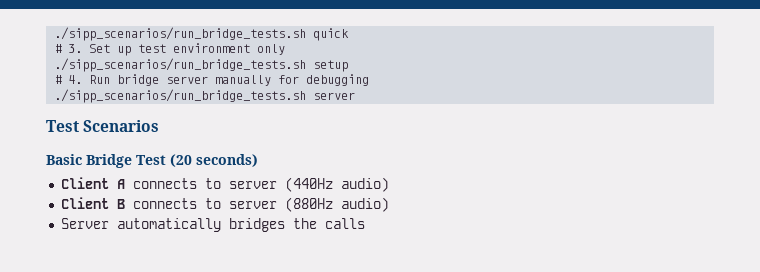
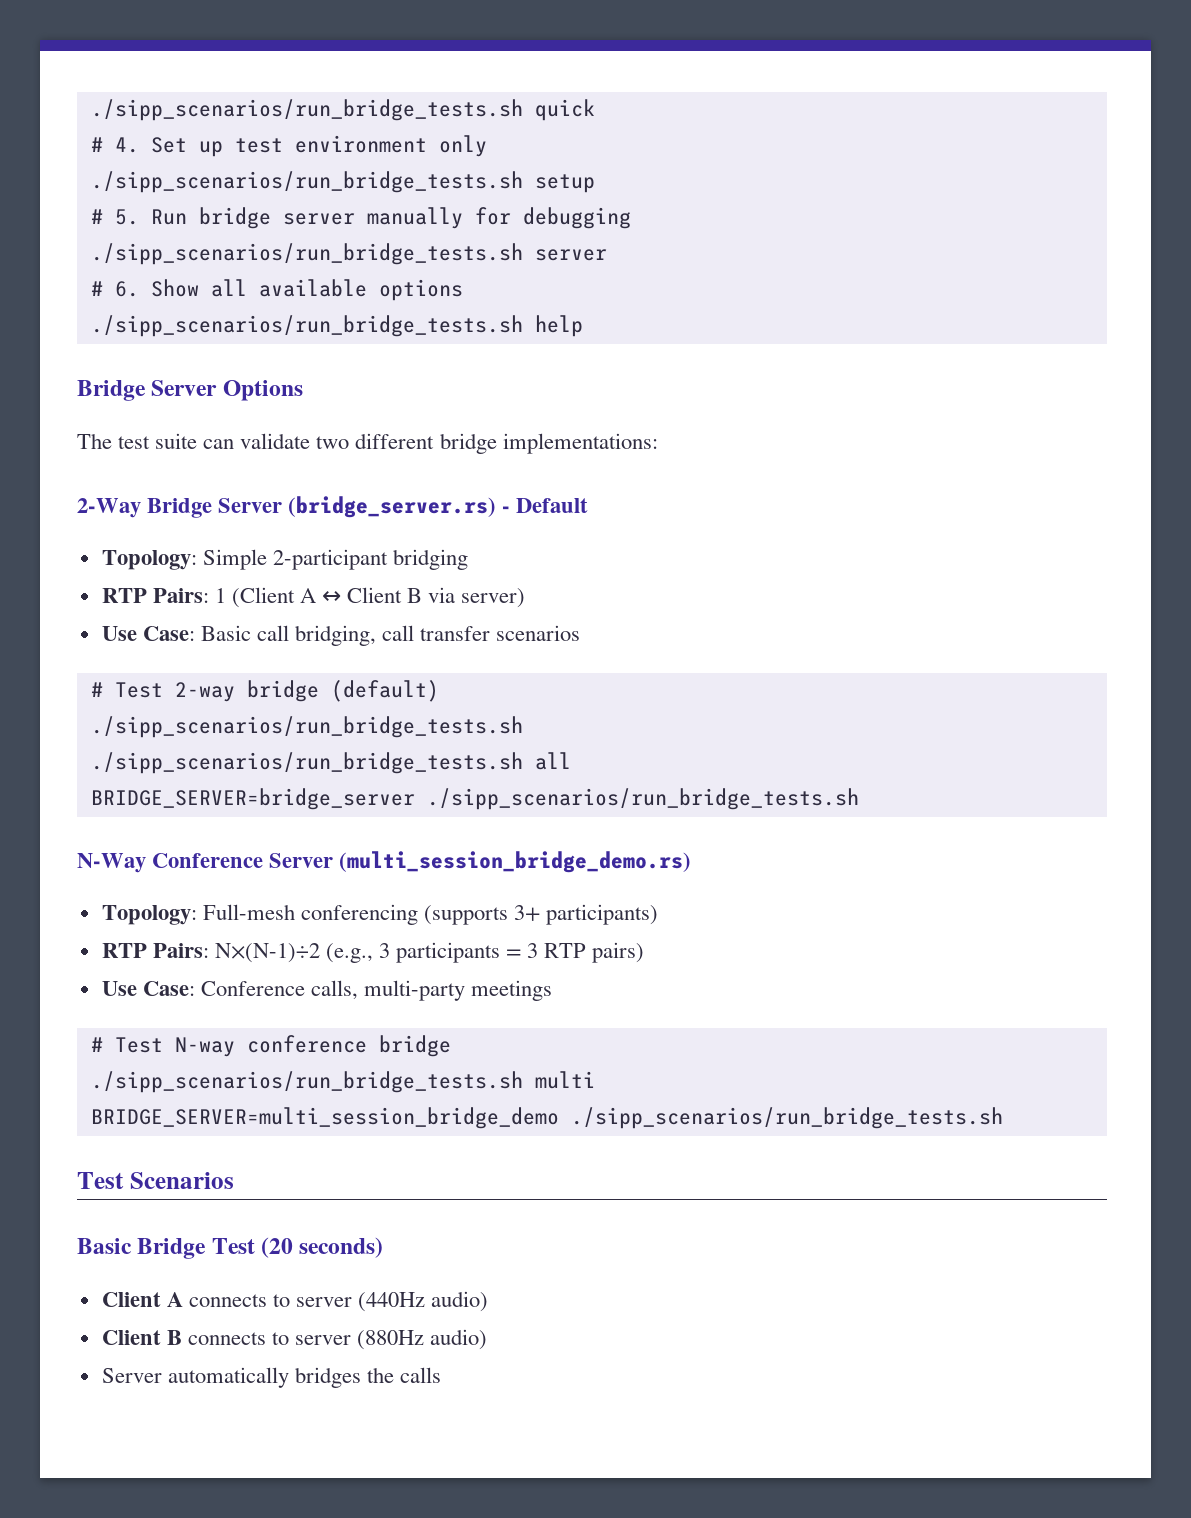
[68,44,83,53] 3. -> [114,137,139,153] 4.
[68,75,83,84] 4. -> [114,209,139,225] 5.
(356, 96) none -> [90,279,463,301] [90,315,583,337] [77,380,303,401] [77,433,658,454] [77,496,589,518] [101,549,468,570] [101,587,526,608] [101,625,581,646] [90,680,439,702] [90,716,523,738] [90,752,571,774] [90,788,859,810] [77,851,692,873] [101,904,659,925] [101,942,645,963] [101,980,553,1001] [90,1035,451,1057] [90,1071,595,1093] [90,1107,1003,1129] // # 6. Show all available options // ./sipp_scenarios/run_bridge_tests.sh help // Bridge Server Options // The test suite can validate two different bridge implementations: // 2-Way Bridge Server (bridge_server.rs) - Default // Topology: Simple 2-participant bridging // RTP Pairs: 1 (Client A ↔ Client B via server) // Use Case: Basic call bridging, call transfer scenarios // # Test 2-way bridge (default) // ./sipp_scenarios/run_bridge_tests.sh // ./sipp_scenarios/run_bridge_tests.sh all // BRIDGE_SERVER=bridge_server ./sipp_scenarios/run_bridge_tests.sh // N-Way Conference Server (multi_session_bridge_demo.rs) // Topology: Full-mesh conferencing (supports 3+ participants) // RTP Pairs: N×(N-1)÷2 (e.g., 3 participants = 3 RTP pairs) // Use Case: Conference calls, multi-party meetings // # Test N-way conference bridge // ./sipp_scenarios/run_bridge_tests.sh multi // BRIDGE_SERVER=multi_session_bridge_demo ./sipp_scenarios/run_bridge_tests.sh

